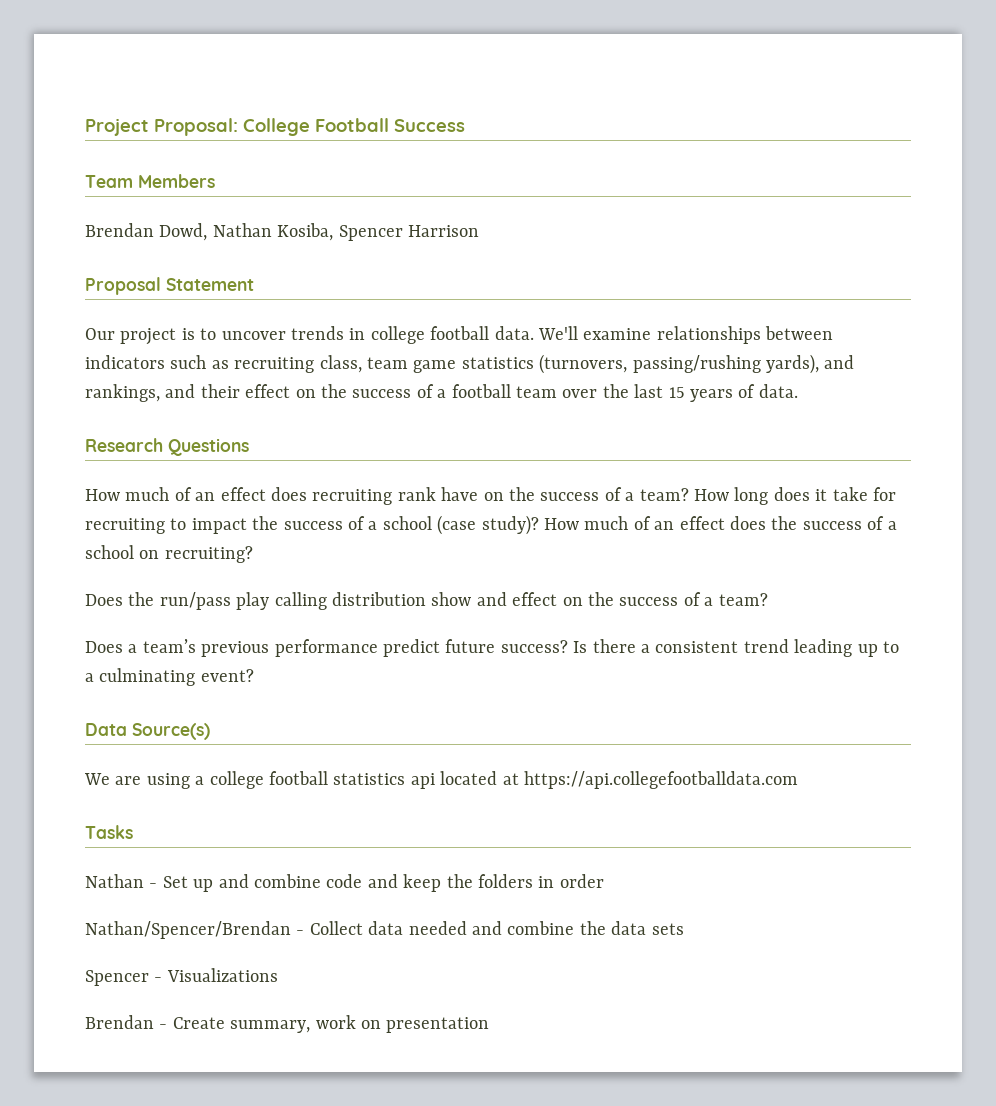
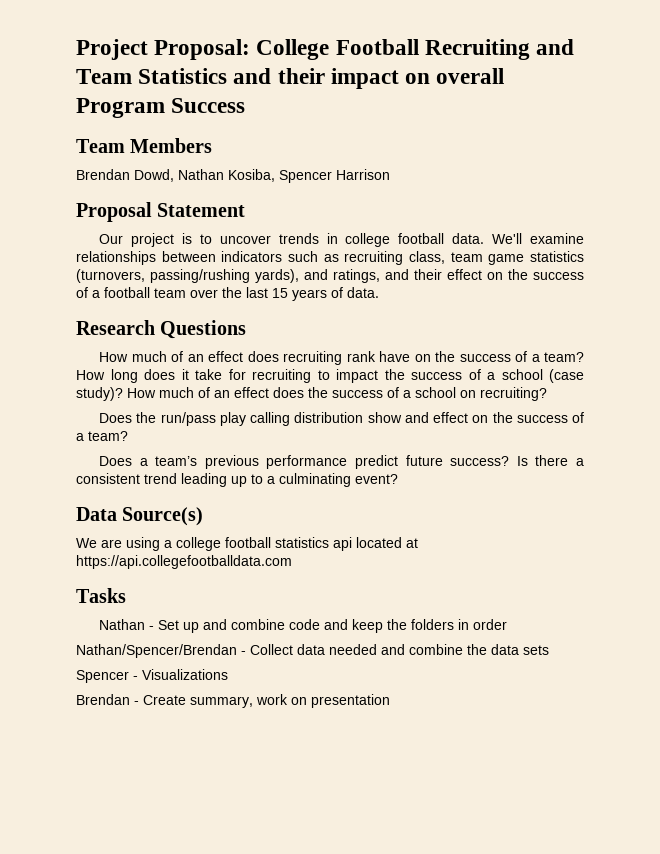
(389, 125) none -> [424,39,575,60] [76,68,505,89] [76,98,165,118] Recruiting and Team Statistics and their impact on overall Program
[85,384,160,402] rankings, -> [333,269,380,283] ratings,

